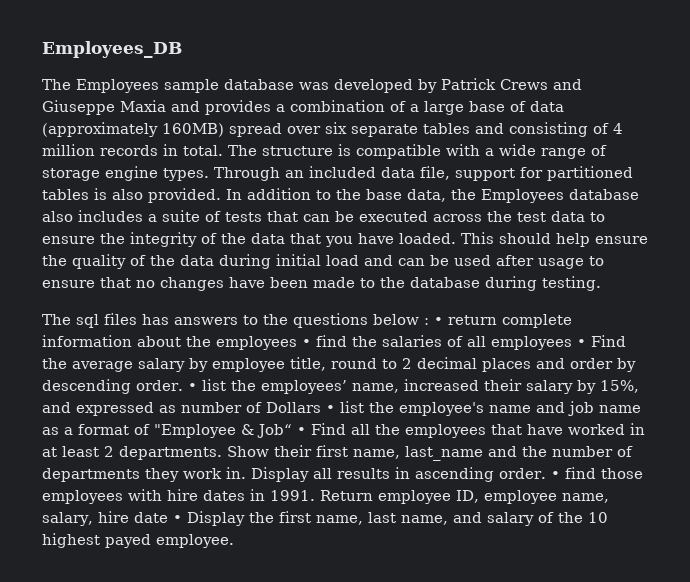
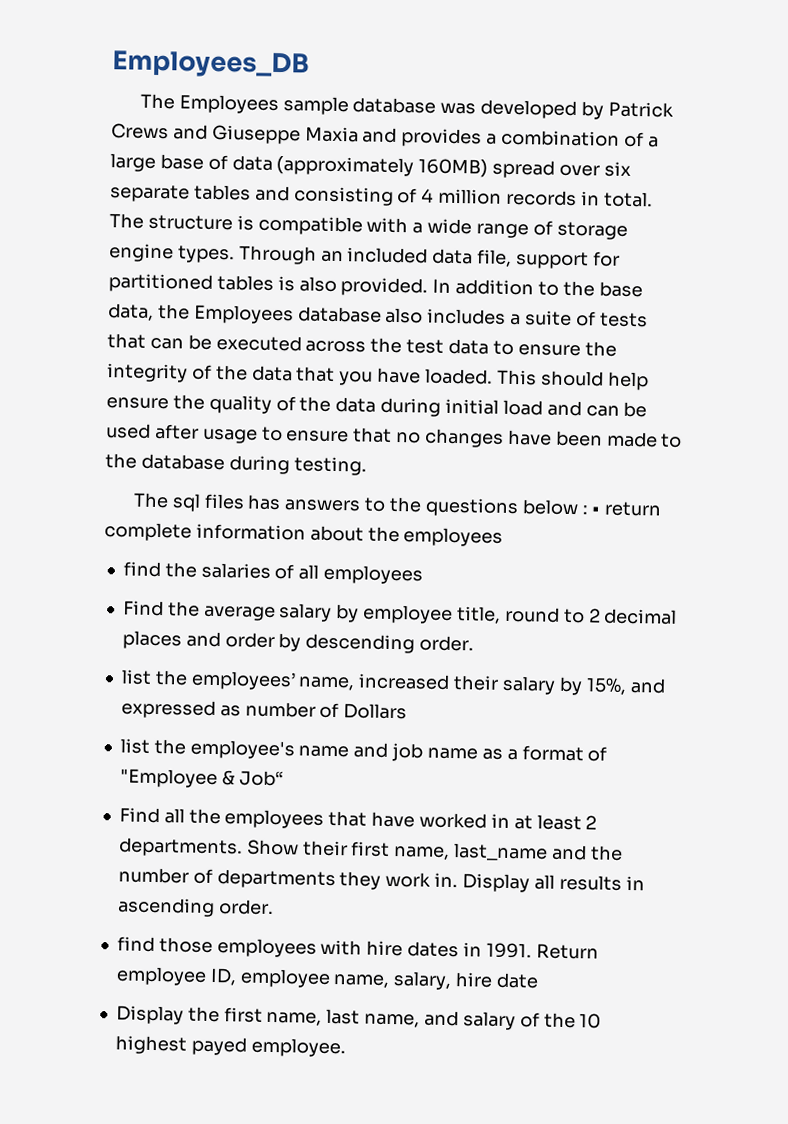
[302,339,311,347] • -> (504, 537) //
[577,339,586,347] • -> (424, 574) //
[187,383,197,391] • -> (475, 643) //
[326,405,335,413] • -> (408, 711) //
[297,427,306,435] • -> (284, 778) //
[550,471,560,479] • -> (274, 907) //
[172,515,182,523] • -> (539, 980) //

